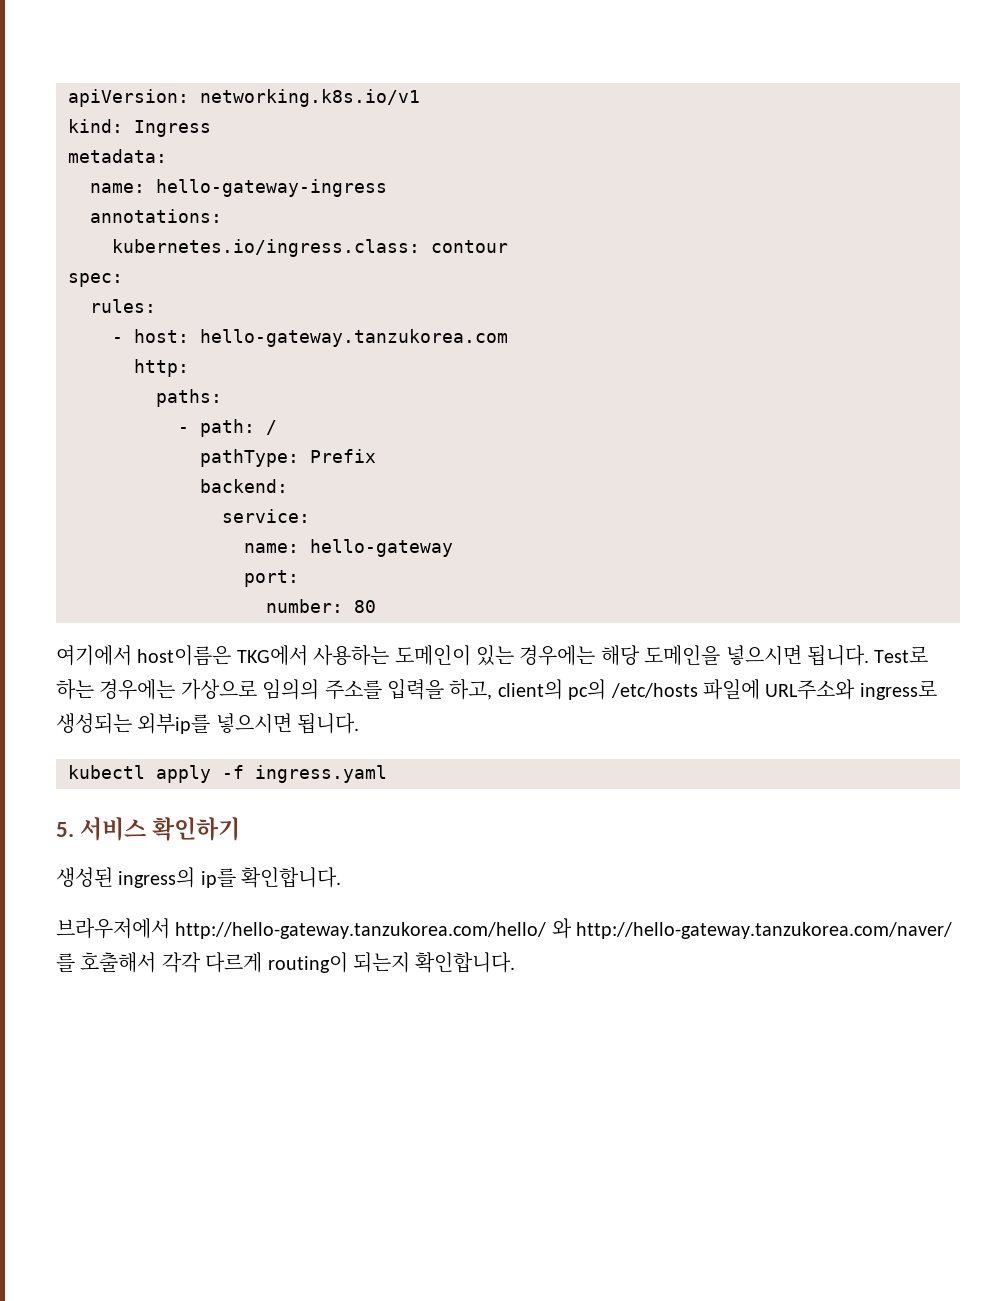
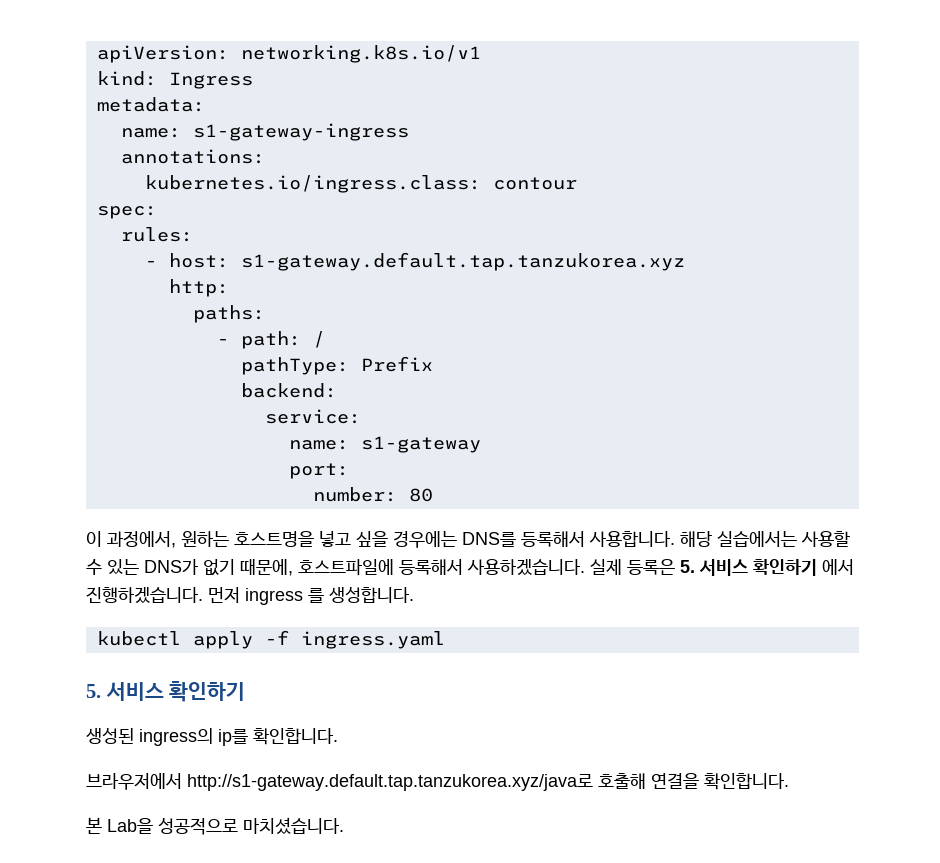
[156,179,387,197] hello-gateway-ingress -> [192,123,409,141] s1-gateway-ingress
[200,329,508,347] hello-gateway.tanzukorea.com -> [240,252,685,271] s1-gateway.default.tap.tanzukorea.xyz
[310,539,453,557] hello-gateway -> [360,436,481,453] s1-gateway
[56,645,929,666] [56,679,937,700] [56,713,360,734] 여기에서 host이름은 TKG에서 사용하는 도메인이 있는 경우에는 해당 도메인을 넣으시면 됩니다. Test로 하는 경우에는 가상으로 임의의 주소를 입력을 하고, client의 pc의 /etc/hosts 파일에 URL주소와 ingress로 생성되는 외부ip를 넣으시면 됩니다. -> [86,531,850,548] [86,558,854,576] [86,587,414,605] 이 과정에서, 원하는 호스트명을 넣고 싶을 경우에는 DNS를 등록해서 사용합니다. 해당 실습에서는 사용할 수 있는 DNS가 없기 때문에, 호스트파일에 등록해서 사용하겠습니다. 실제 등록은 5. 서비스 확인하기 에서 진행하겠습니다. 먼저 ingress 를 생성합니다.
[175,918,953,939] [56,952,516,973] http://hello-gateway.tanzukorea.com/hello/ 와 http://hello-gateway.tanzukorea.com/naver/ 를 호출해서 각각 다르게 routing이 되는지 확인합니다. -> [187,773,789,791] [86,817,344,835] http://s1-gateway.default.tap.tanzukorea.xyz/java로 호출해 연결을 확인합니다. // 본 Lab을 성공적으로 마치셨습니다.

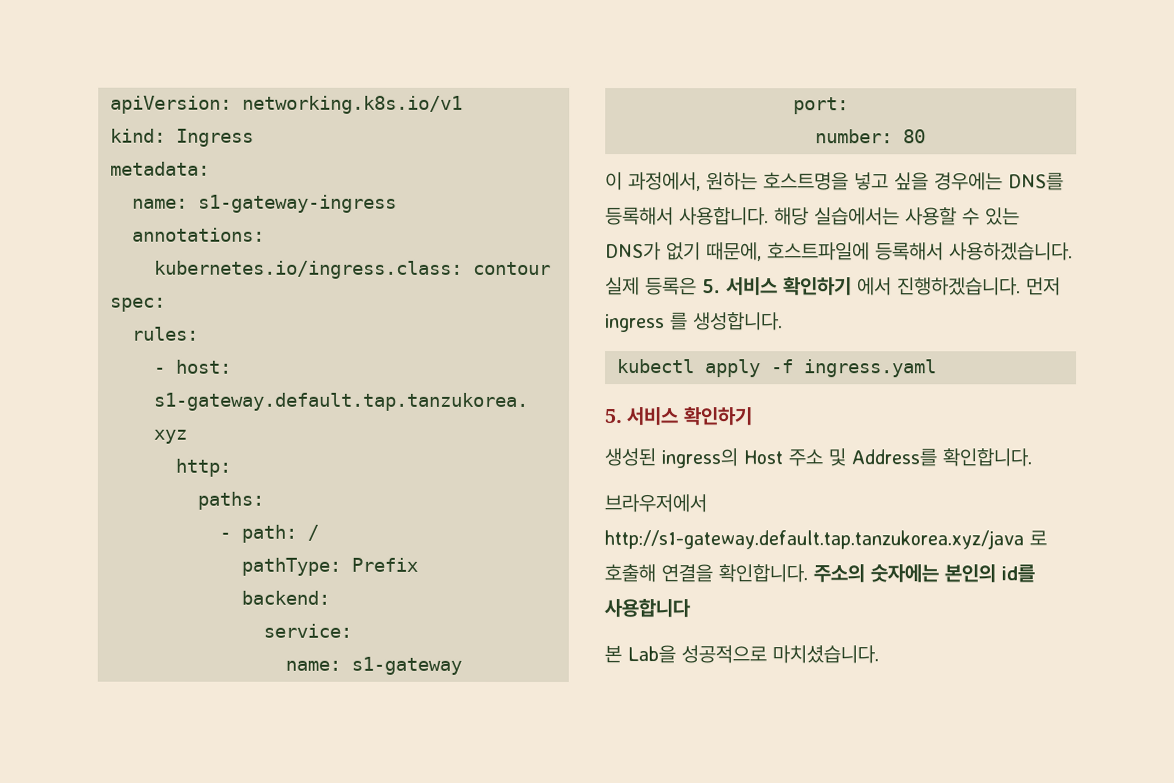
[218,729,248,746] ip를 -> [743,448,937,467] Host 주소 및 Address를
[187,774,593,791] http://s1-gateway.default.tap.tanzukorea.xyz/java로 -> [604,530,1047,550] http://s1-gateway.default.tap.tanzukorea.xyz/java 로
(789, 781) none -> [813,564,1035,583] [604,598,691,618] 주소의 숫자에는 본인의 id를 사용합니다

